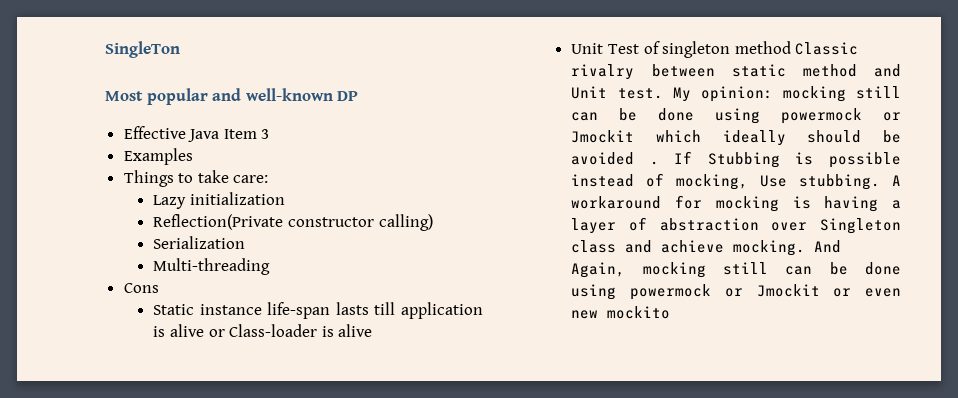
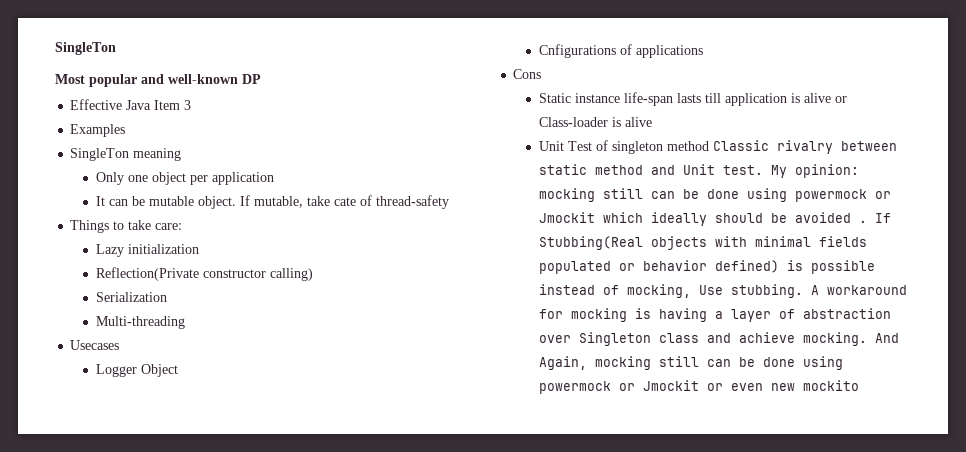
(193, 156) none -> [70,148,182,161] [95,172,274,185] [95,195,449,209] // SingleTon meaning // Only one object per application // It can be mutable object. If mutable, take cate of thread-safety
(271, 266) none -> [70,340,120,350] [95,364,178,377] [538,44,703,58] // Usecases // Logger Object // Cnfigurations of applications
[707,152,780,168] Stubbing -> [538,236,867,250] [538,260,779,274] Stubbing(Real objects with minimal fields populated or behavior defined)

